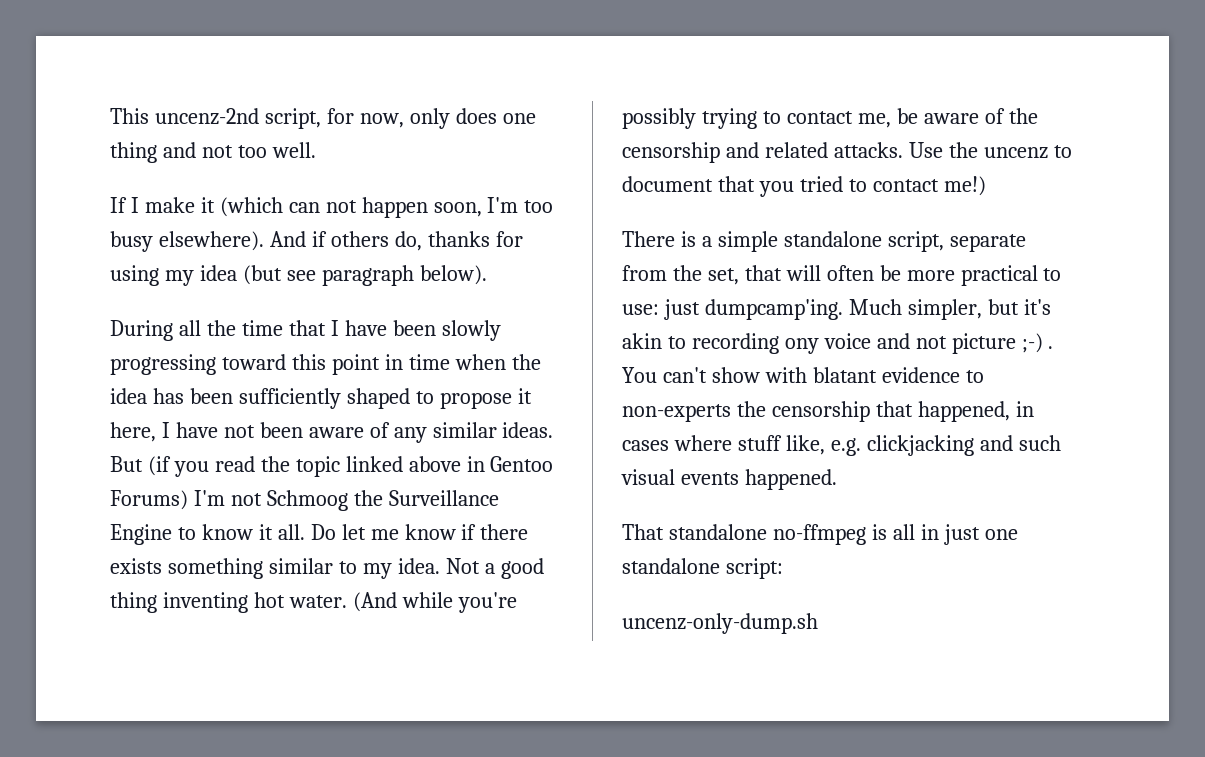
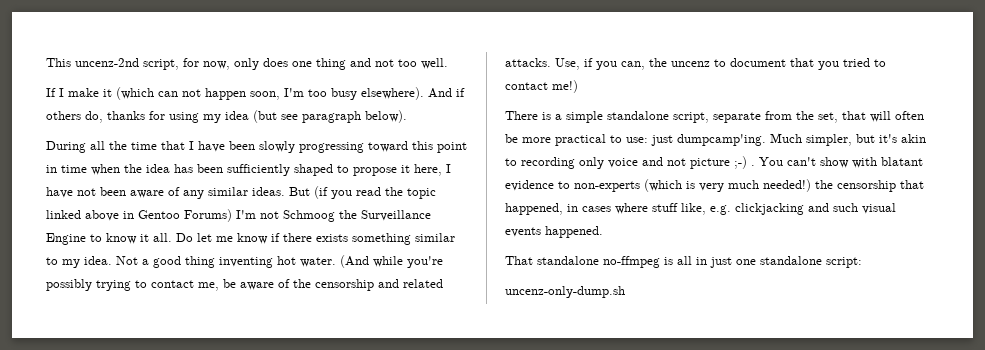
[908,142,943,158] Use -> [555,58,645,70] Use, if you can,
[784,338,819,354] ony -> [579,157,604,169] only
(731, 413) none -> [644,179,811,192] (which is very much needed!)

